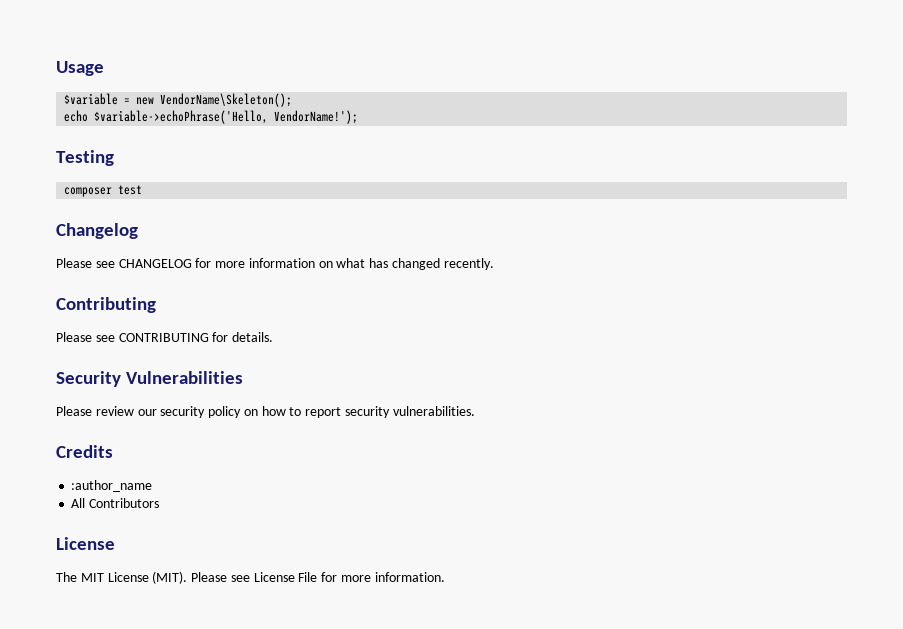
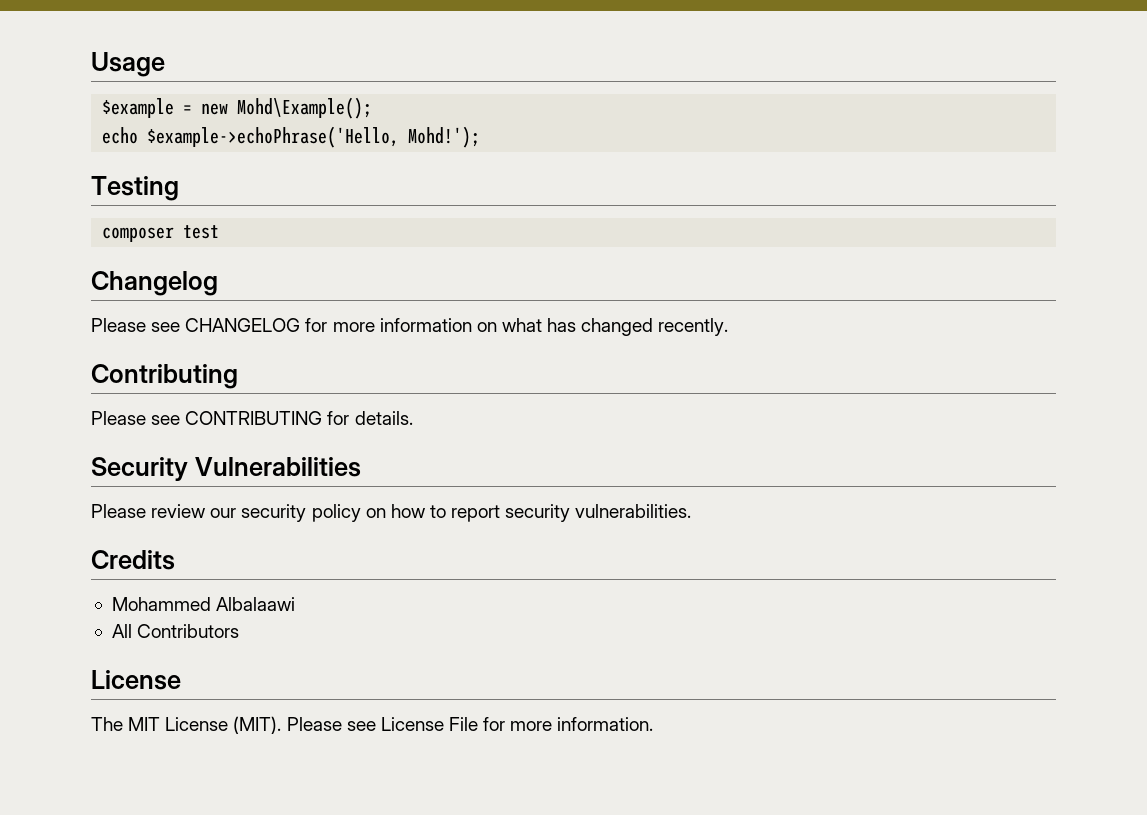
[64,93,119,105] $variable -> [102,98,175,118] $example
[160,93,293,107] VendorName\Skeleton(); -> [237,97,373,119] Mohd\Example();
[94,110,359,124] $variable->echoPhrase('Hello, VendorName!'); -> [147,126,481,148] $example->echoPhrase('Hello, Mohd!');
[71,480,153,492] :author_name -> [111,597,296,611] Mohammed Albalaawi

